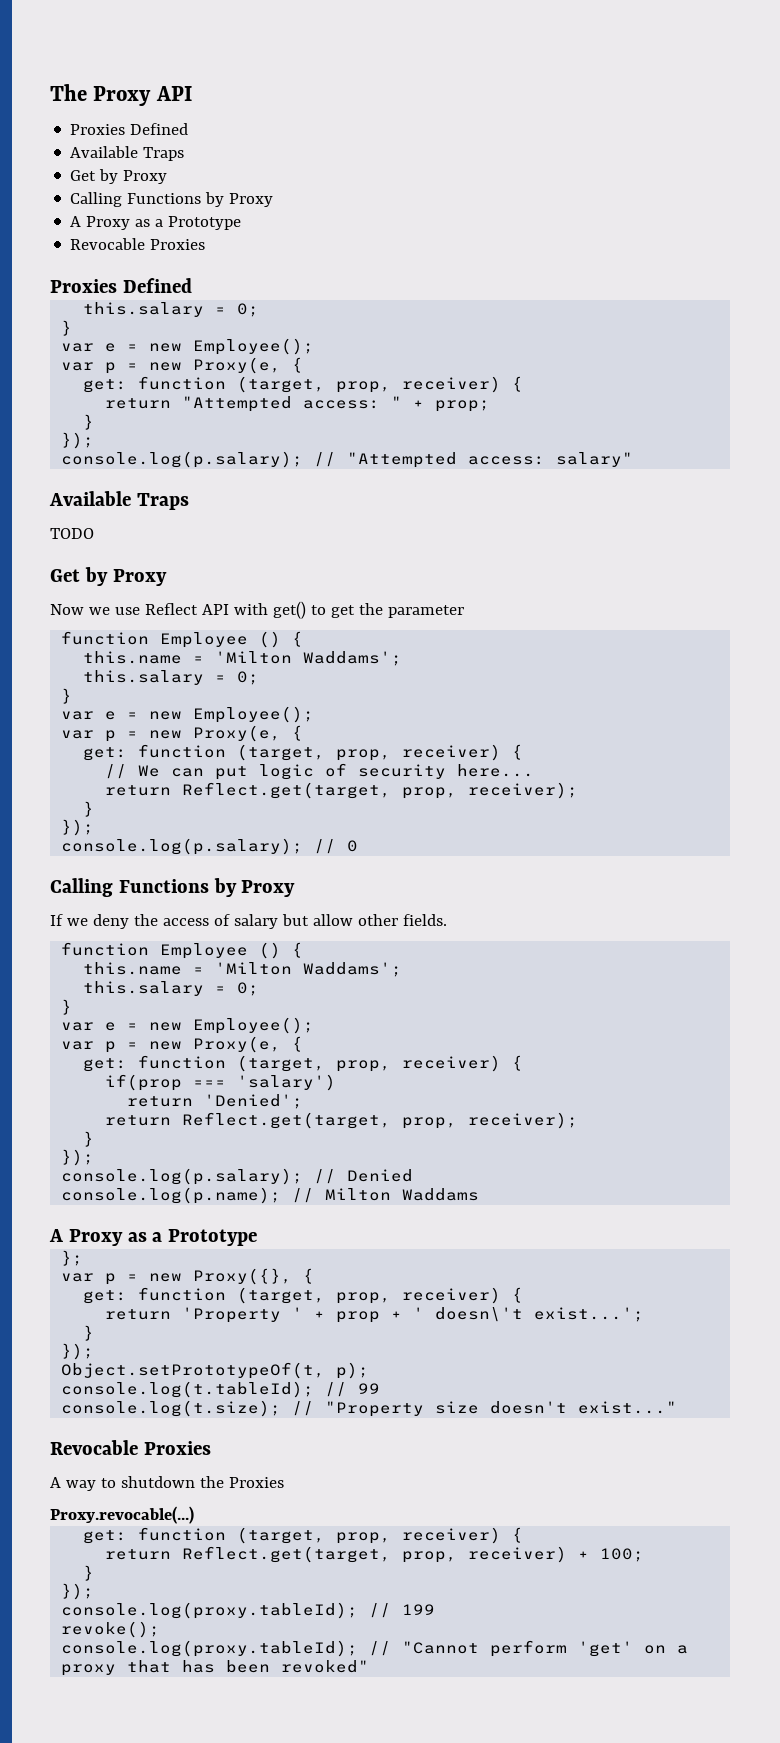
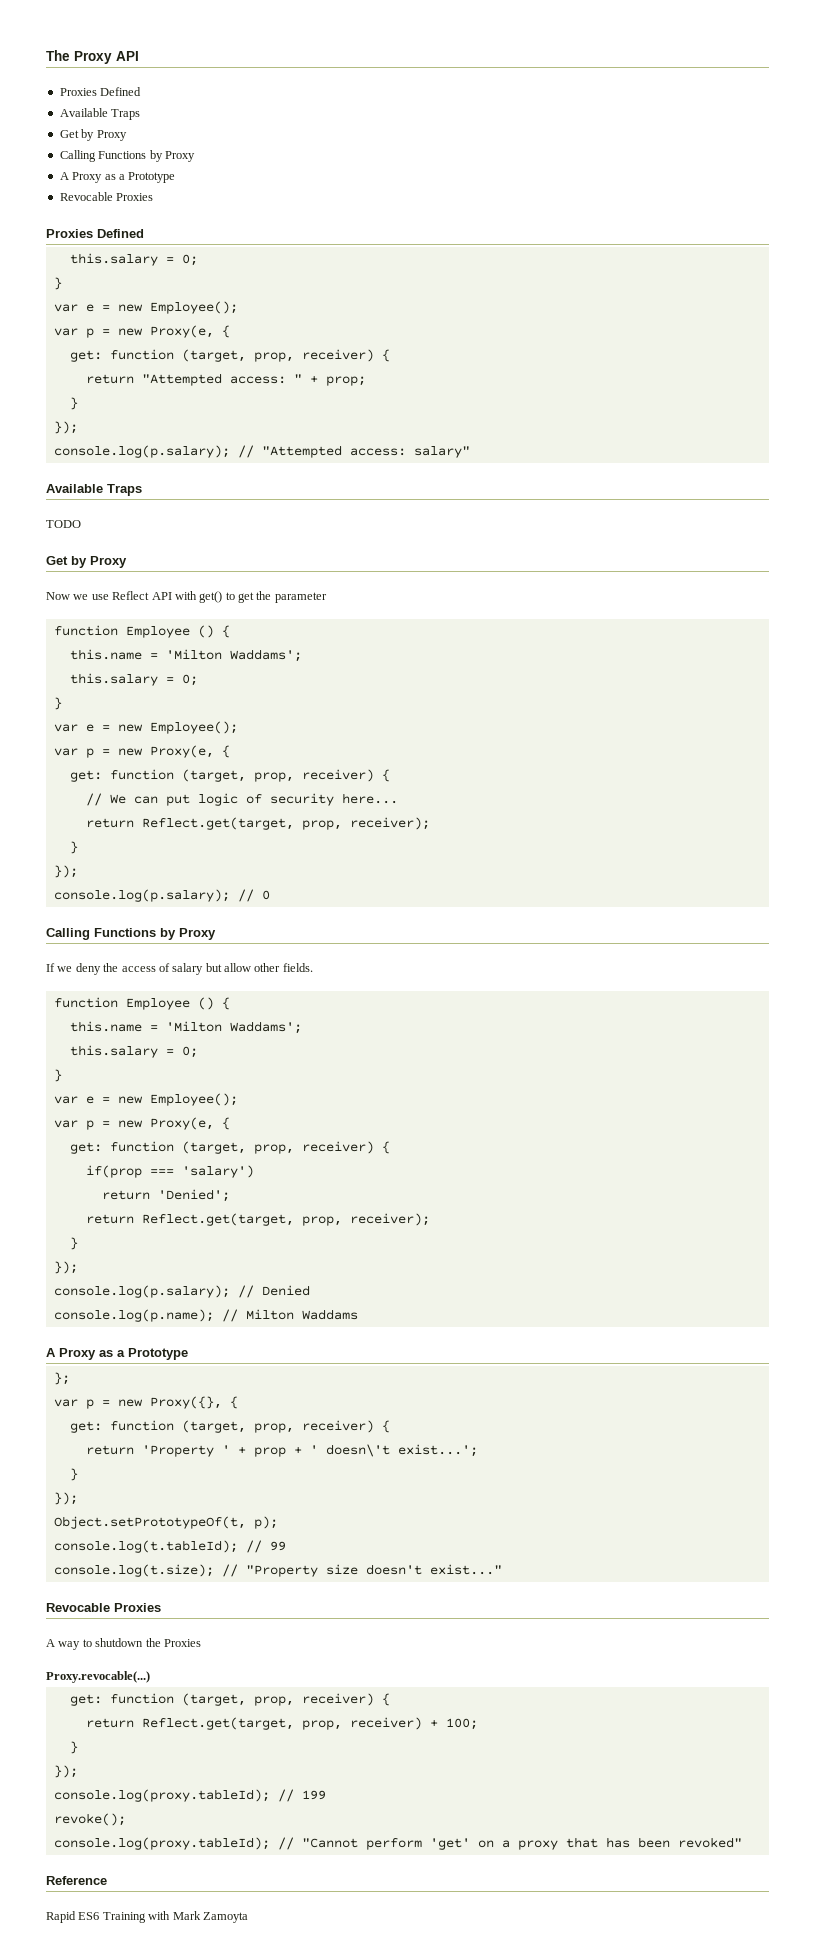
(370, 1666) none -> [46,1876,107,1885] [46,1911,248,1923] // Reference // Rapid ES6 Training with Mark Zamoyta

